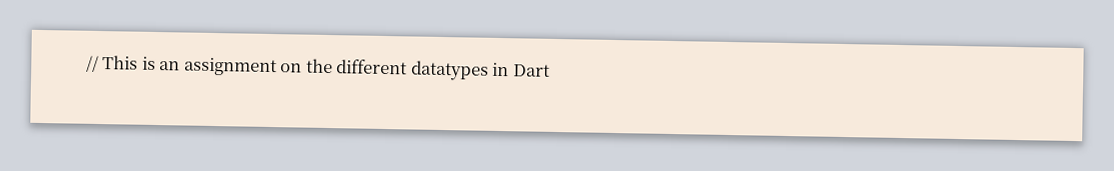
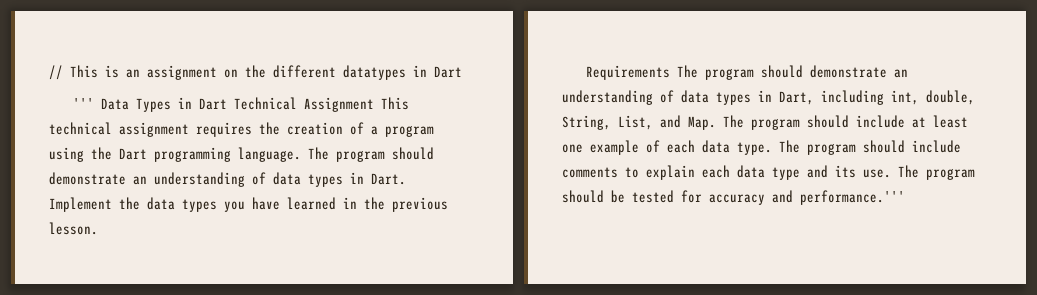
(550, 70) none -> [73,97,410,112] [49,122,434,137] [49,147,434,162] [49,172,406,187] [49,197,448,212] [49,222,98,235] [586,65,909,80] [562,90,975,105] [562,115,968,130] [562,140,961,155] [562,165,975,180] [562,190,905,205] // ''' Data Types in Dart Technical Assignment This technical assignment requires the creation of a program using the Dart programming language. The program should demonstrate an understanding of data types in Dart. Implement the data types you have learned in the previous lesson. // Requirements The program should demonstrate an understanding of data types in Dart, including int, double, String, List, and Map. The program should include at least one example of each data type. The program should include comments to explain each data type and its use. The program should be tested for accuracy and performance.'''

